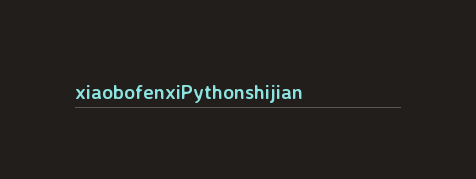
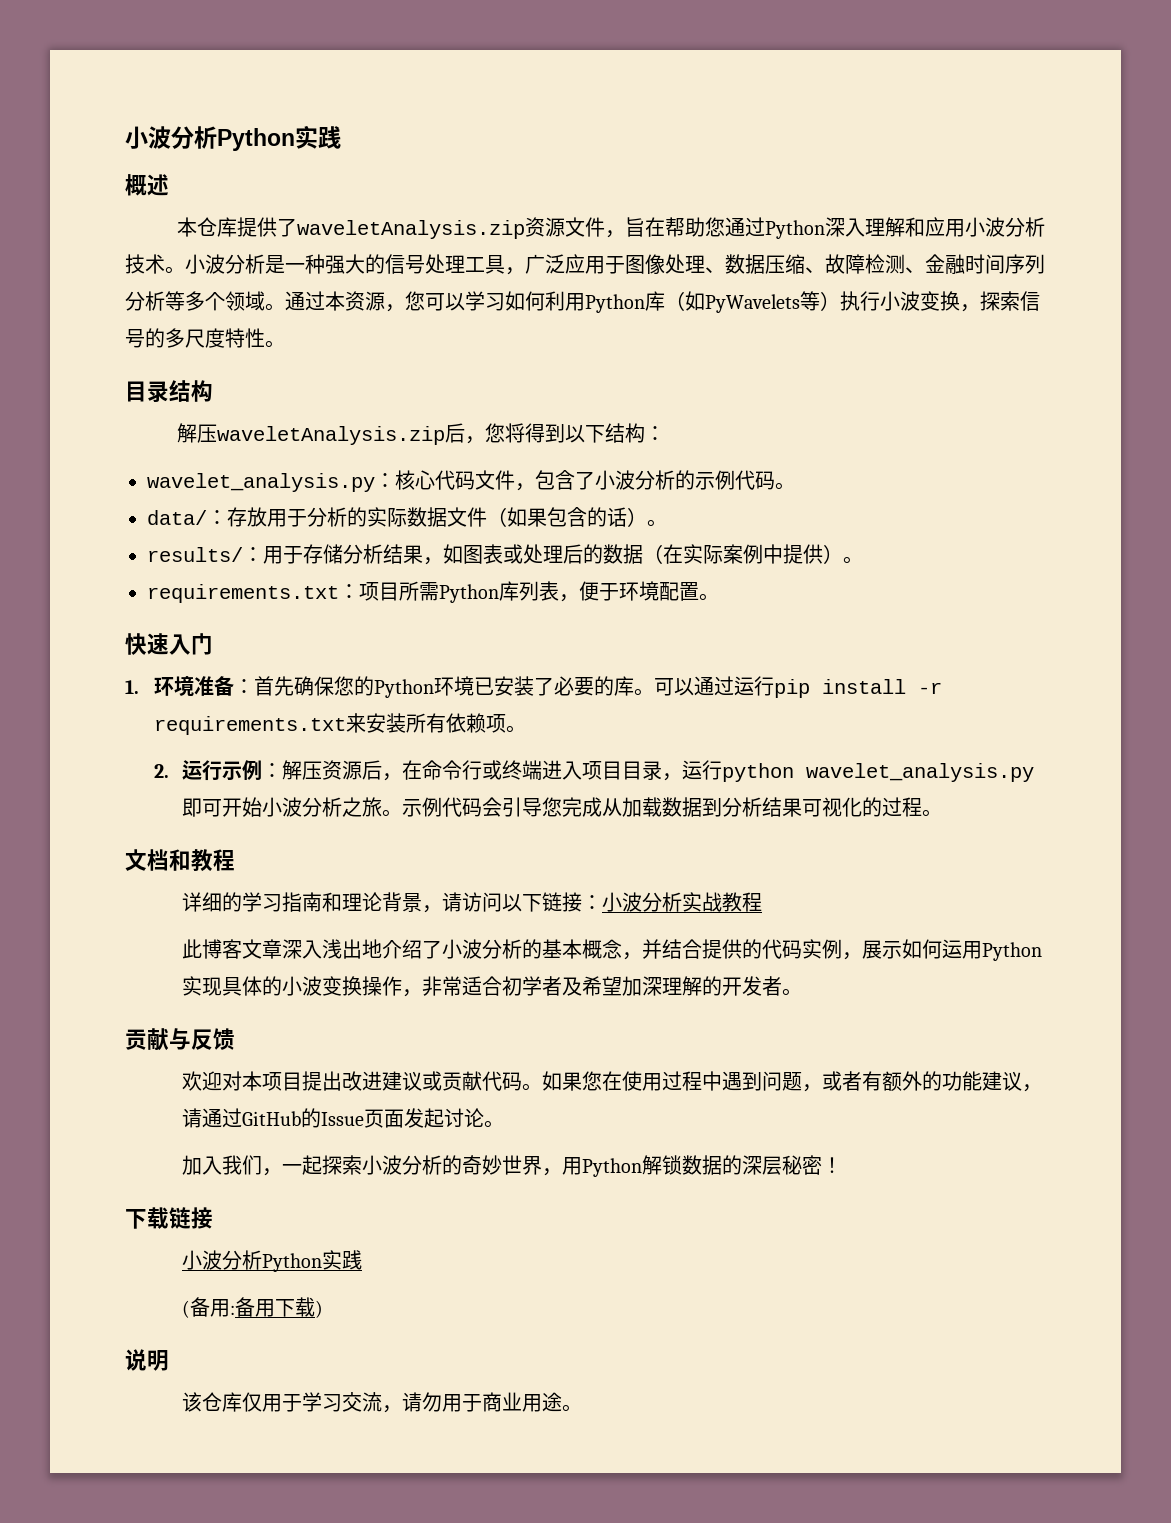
[75,85,303,103] xiaobofenxiPythonshijian -> [125,125,341,151] [125,174,169,196] [176,217,1045,239] [125,254,1045,275] [125,291,1040,313] [125,328,285,348] [125,380,213,403] [176,423,665,445] [147,470,795,492] [147,507,667,527] [147,544,863,565] [147,581,719,603] [125,633,213,655] [125,676,942,698] [153,713,526,735] [153,760,1035,782] [182,797,943,817] [125,849,235,872] [182,892,763,913] [182,939,1043,961] [182,976,803,997] [125,1028,235,1051] [182,1071,1043,1092] [182,1108,505,1128] [182,1155,843,1177] [125,1207,213,1229] [182,1250,363,1272] [182,1297,324,1318] [125,1349,169,1371] [182,1392,583,1413] 小波分析Python实践 // 概述 // 本仓库提供了waveletAnalysis.zip资源文件，旨在帮助您通过Python深入理解和应用小波分析技术。小波分析是一种强大的信号处理工具，广泛应用于图像处理、数据压缩、故障检测、金融时间序列分析等多个领域。通过本资源，您可以学习如何利用Python库（如PyWavelets等）执行小波变换，探索信号的多尺度特性。 // 目录结构 // 解压waveletAnalysis.zip后，您将得到以下结构： // wavelet_analysis.py：核心代码文件，包含了小波分析的示例代码。 // data/：存放用于分析的实际数据文件（如果包含的话）。 // results/：用于存储分析结果，如图表或处理后的数据（在实际案例中提供）。 // requirements.txt：项目所需Python库列表，便于环境配置。 // 快速入门 // 1.环境准备：首先确保您的Python环境已安装了必要的库。可以通过运行pip install -r requirements.txt来安装所有依赖项。 // 2.运行示例：解压资源后，在命令行或终端进入项目目录，运行python wavelet_analysis.py即可开始小波分析之旅。示例代码会引导您完成从加载数据到分析结果可视化的过程。 // 文档和教程 // 详细的学习指南和理论背景，请访问以下链接：小波分析实战教程 // 此博客文章深入浅出地介绍了小波分析的基本概念，并结合提供的代码实例，展示如何运用Python实现具体的小波变换操作，非常适合初学者及希望加深理解的开发者。 // 贡献与反馈 // 欢迎对本项目提出改进建议或贡献代码。如果您在使用过程中遇到问题，或者有额外的功能建议，请通过GitHub的Issue页面发起讨论。 // 加入我们，一起探索小波分析的奇妙世界，用Python解锁数据的深层秘密！ // 下载链接 // 小波分析Python实践 // (备用:备用下载) // 说明 // 该仓库仅用于学习交流，请勿用于商业用途。

